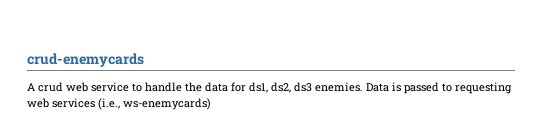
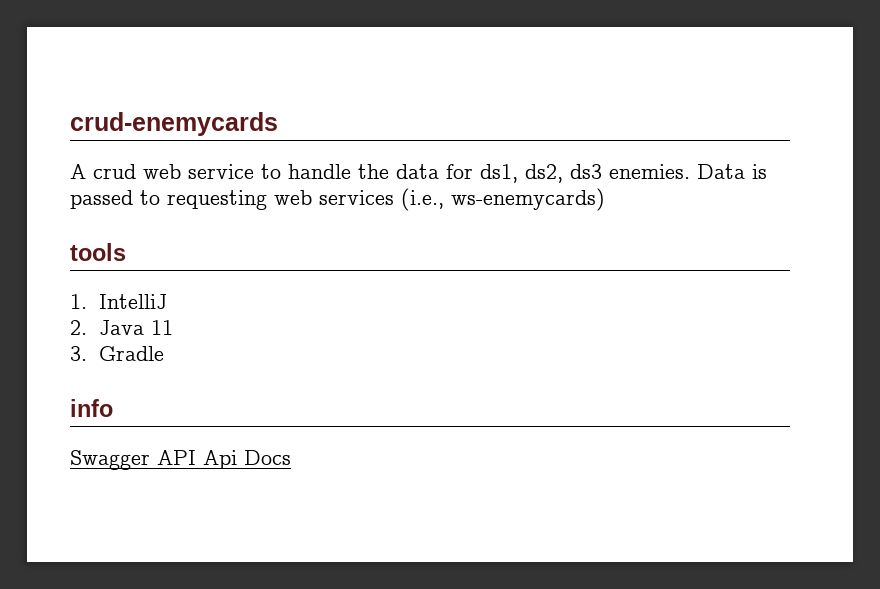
(211, 104) none -> [70,243,126,261] [70,294,168,309] [70,320,174,335] [70,346,165,361] [70,399,113,417] [70,450,291,470] // tools // 1. IntelliJ // 2. Java 11 // 3. Gradle // info // Swagger API Api Docs

